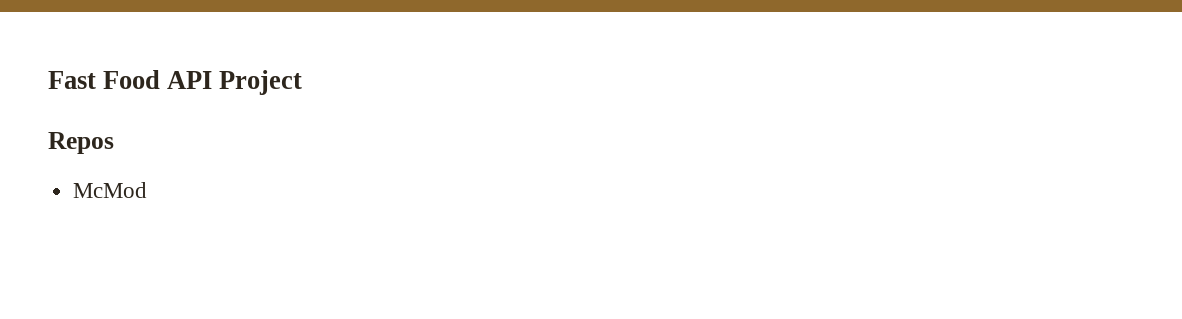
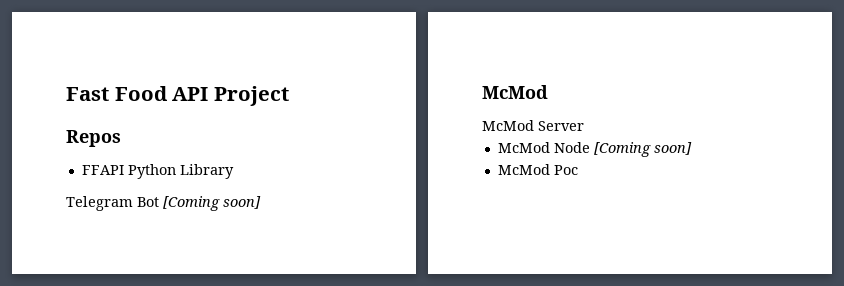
[73,182,148,198] McMod -> [81,164,234,179] [66,196,261,211] [482,85,548,99] [482,120,584,131] [497,142,692,157] [497,164,578,175] FFAPI Python Library // Telegram Bot [Coming soon] // McMod // McMod Server // McMod Node [Coming soon] // McMod Poc

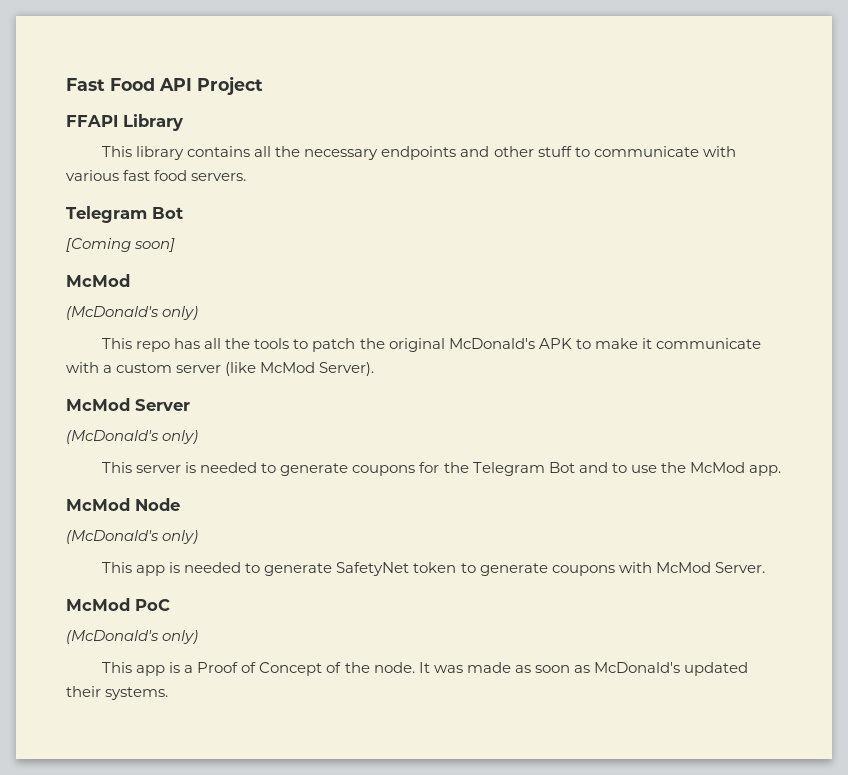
[66,130,121,147] [81,164,234,179] [66,196,159,211] Repos // FFAPI Python Library // Telegram Bot -> [66,114,183,131] [102,146,736,160] [66,170,247,181] [66,206,183,223] FFAPI Library // This library contains all the necessary endpoints and other stuff to communicate with various fast food servers. // Telegram Bot //
[482,120,584,131] [497,142,692,157] [497,164,578,175] McMod Server // McMod Node [Coming soon] // McMod Poc -> [66,306,199,320] [102,338,761,352] [66,362,375,376] [66,398,190,411] [66,430,199,444] [102,462,781,476] [66,498,180,511] [66,530,199,544] [102,562,765,576] [66,598,170,611] [66,630,199,644] [102,662,748,676] [66,686,169,700] (McDonald's only) // This repo has all the tools to patch the original McDonald's APK to make it communicate with a custom server (like McMod Server). // McMod Server // (McDonald's only) // This server is needed to generate coupons for the Telegram Bot and to use the McMod app. // McMod Node // (McDonald's only) // This app is needed to generate SafetyNet token to generate coupons with McMod Server. // McMod PoC // (McDonald's only) // This app is a Proof of Concept of the node. It was made as soon as McDonald's updated their systems.

